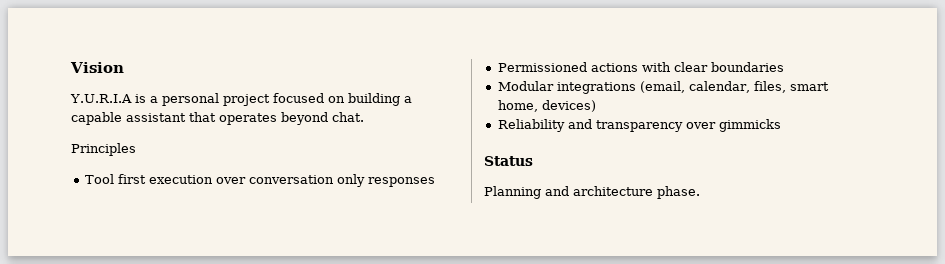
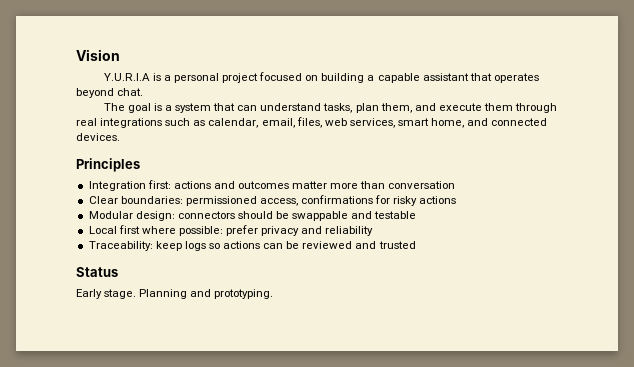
[71,143,136,156] [84,174,435,187] [497,62,784,72] [497,81,829,94] [497,100,596,112] [497,119,781,132] [484,156,533,166] [484,186,700,199] Principles // Tool first execution over conversation only responses // Permissioned actions with clear boundaries // Modular integrations (email, calendar, files, smart home, devices) // Reliability and transparency over gimmicks // Status // Planning and architecture phase. -> [103,103,558,113] [76,117,548,128] [76,133,120,141] [76,158,140,172] [88,180,456,191] [88,195,457,206] [88,211,417,221] [88,225,374,236] [88,241,416,251] [76,267,118,277] [76,289,274,299] The goal is a system that can understand tasks, plan them, and execute them through real integrations such as calendar, email, files, web services, smart home, and connected devices. // Principles // Integration first: actions and outcomes matter more than conversation // Clear boundaries: permissioned access, confirmations for risky actions // Modular design: connectors should be swappable and testable // Local first where possible: prefer privacy and reliability // Traceability: keep logs so actions can be reviewed and trusted // Status // Early stage. Planning and prototyping.

